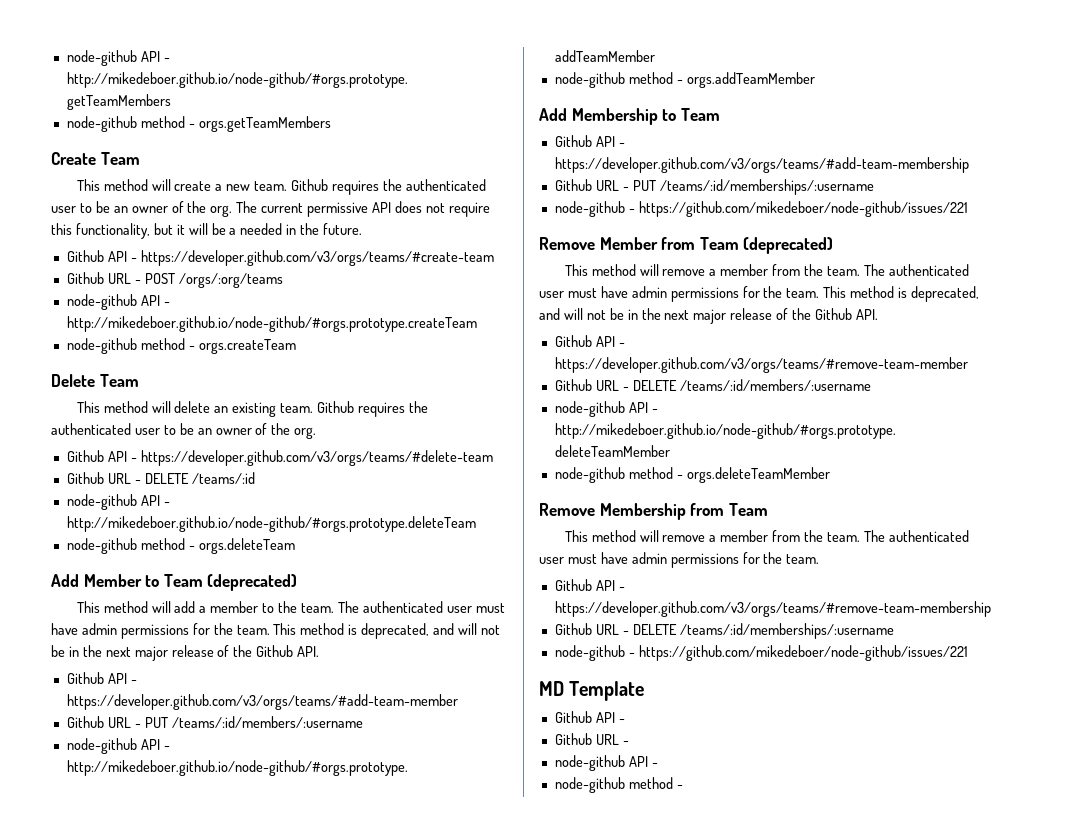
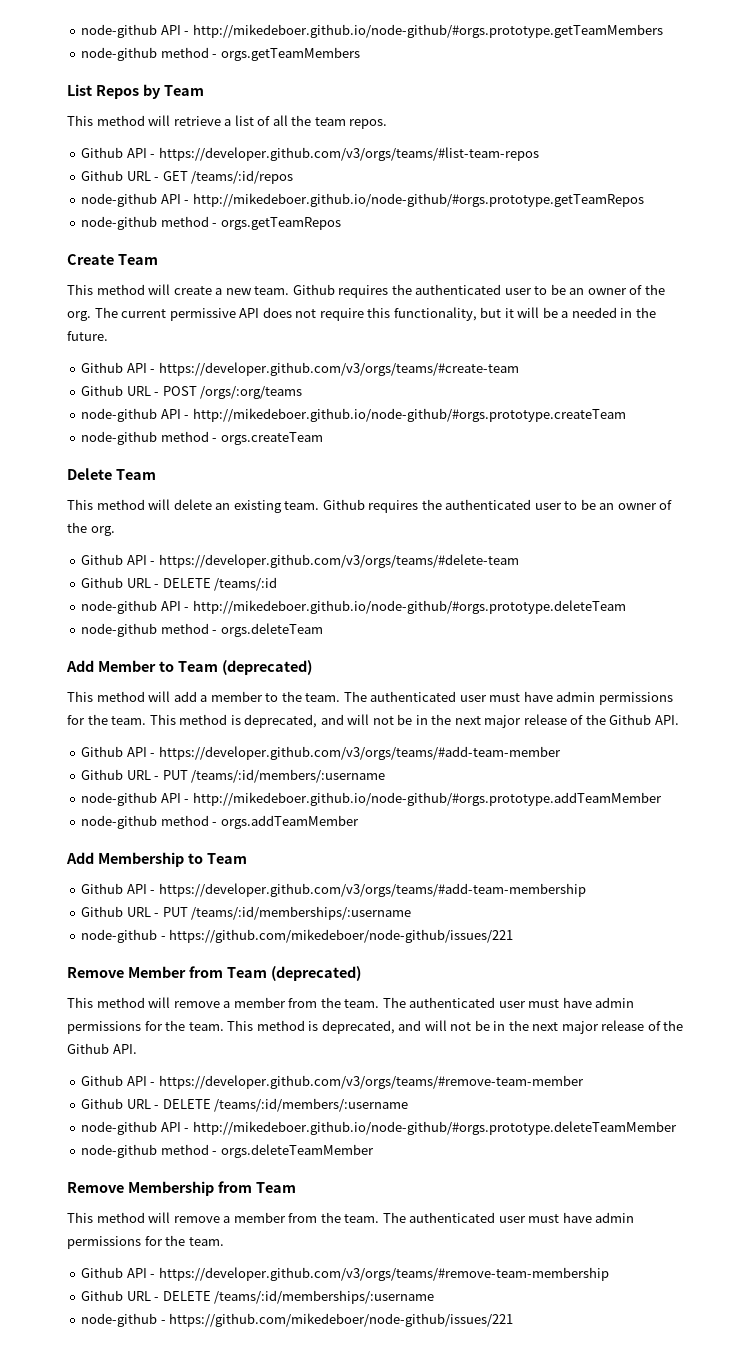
(331, 124) none -> [67,84,204,99] [67,115,388,129] [81,147,539,161] [81,170,294,184] [81,193,644,207] [81,216,341,230] // List Repos by Team // This method will retrieve a list of all the team repos. // Github API - https://developer.github.com/v3/orgs/teams/#list-team-repos // Github URL - GET /teams/:id/repos // node-github API - http://mikedeboer.github.io/node-github/#orgs.prototype.getTeamRepos // node-github method - orgs.getTeamRepos
[539,681,645,701] [554,711,625,723] [554,733,629,745] [554,755,658,771] [554,777,683,793] // MD Template // Github API - // Github URL - // node-github API - // node-github method - -> (514, 1320) none

